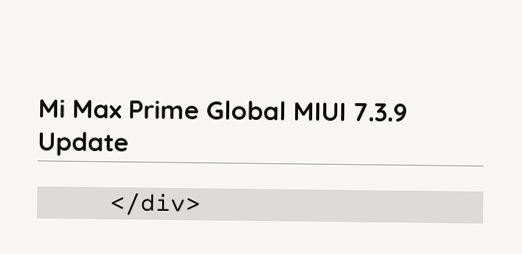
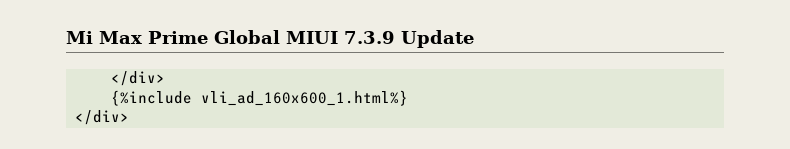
(201, 204) none -> [110,90,408,106] [74,110,129,125] // {%include vli_ad_160x600_1.html%} // </div>

